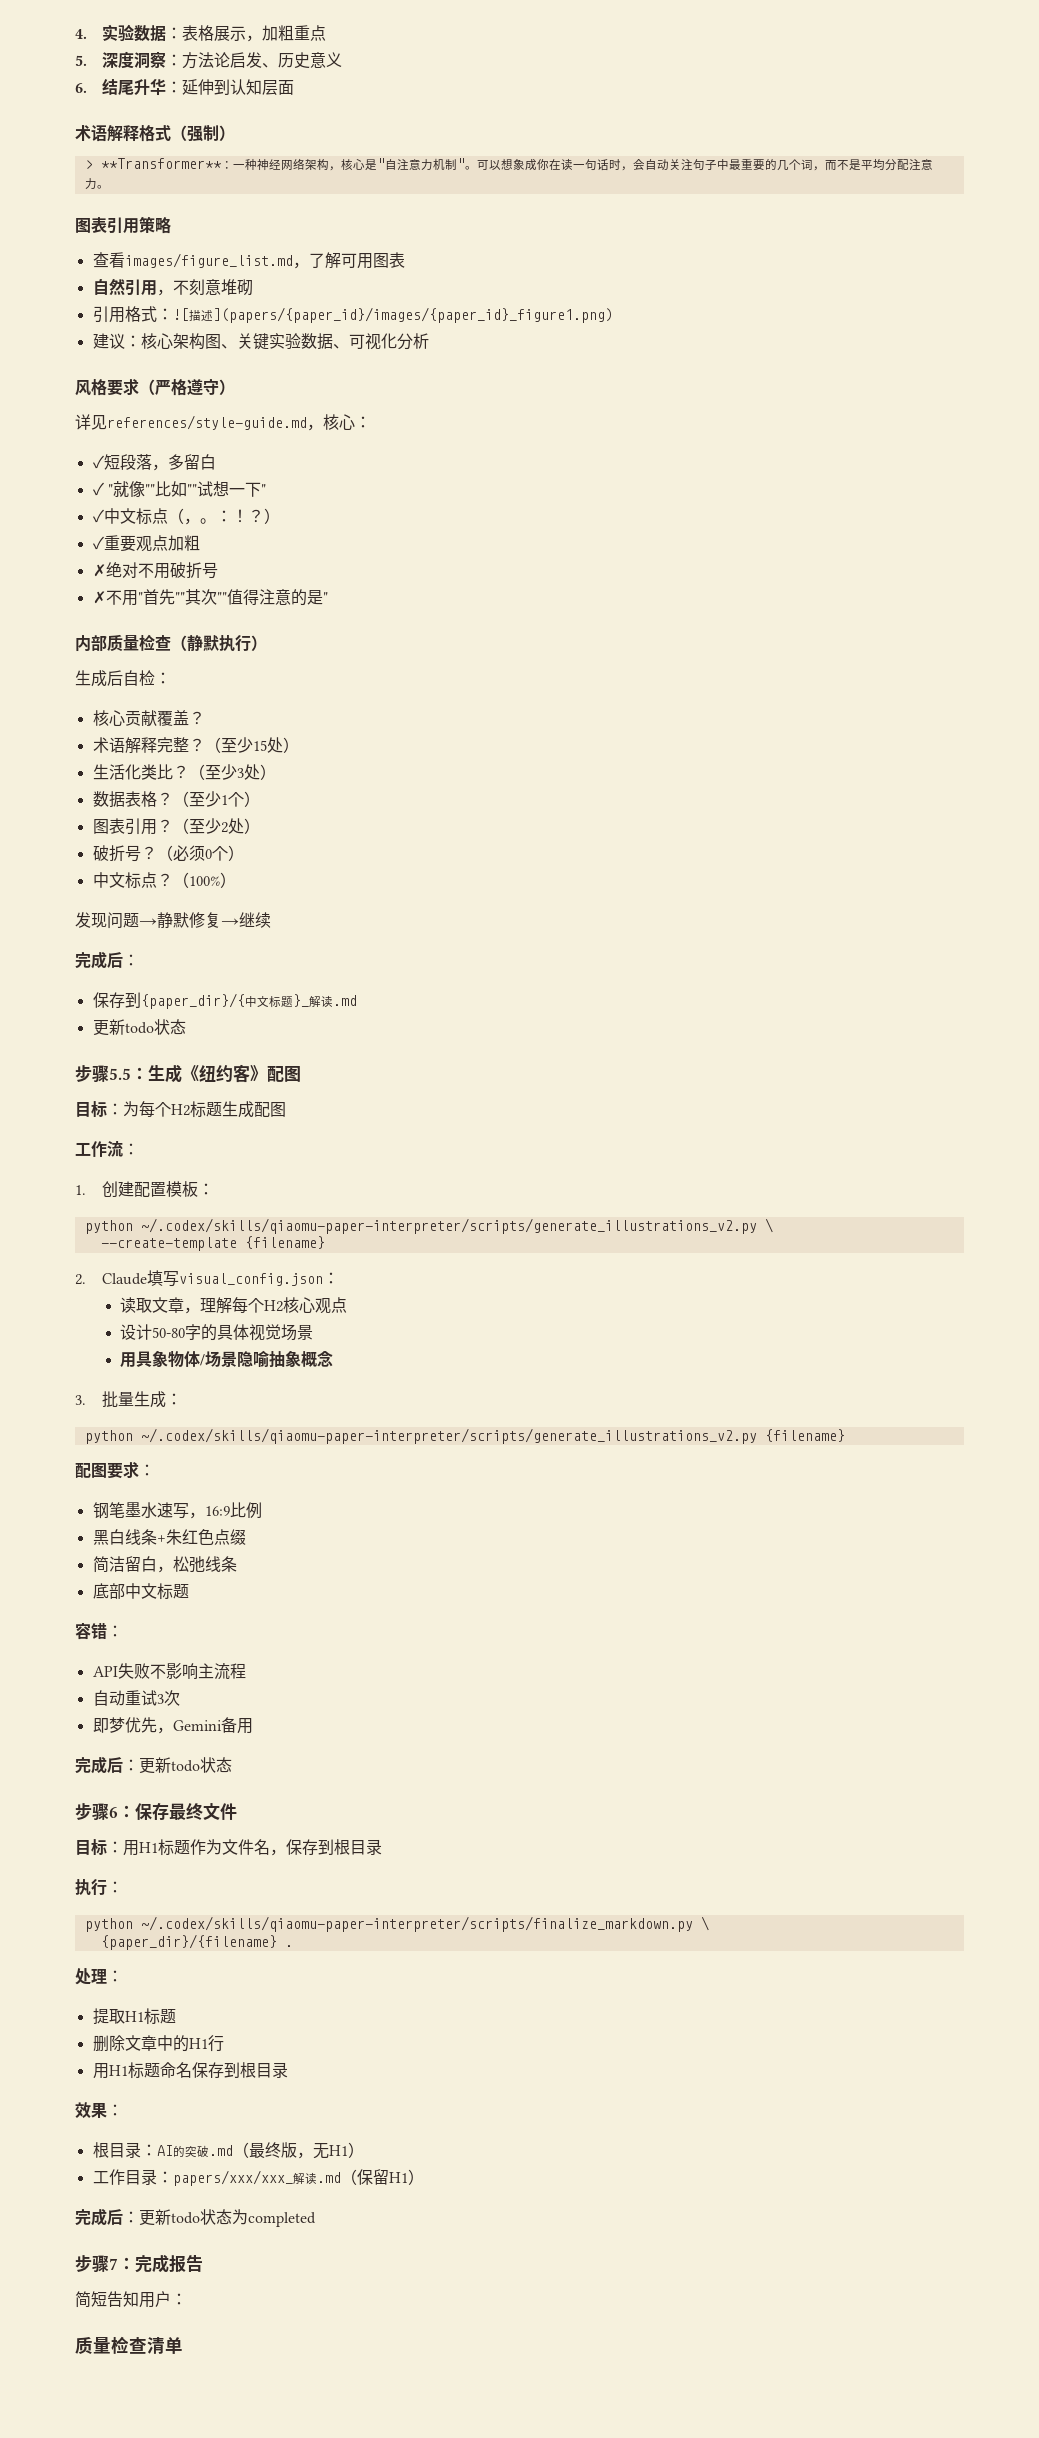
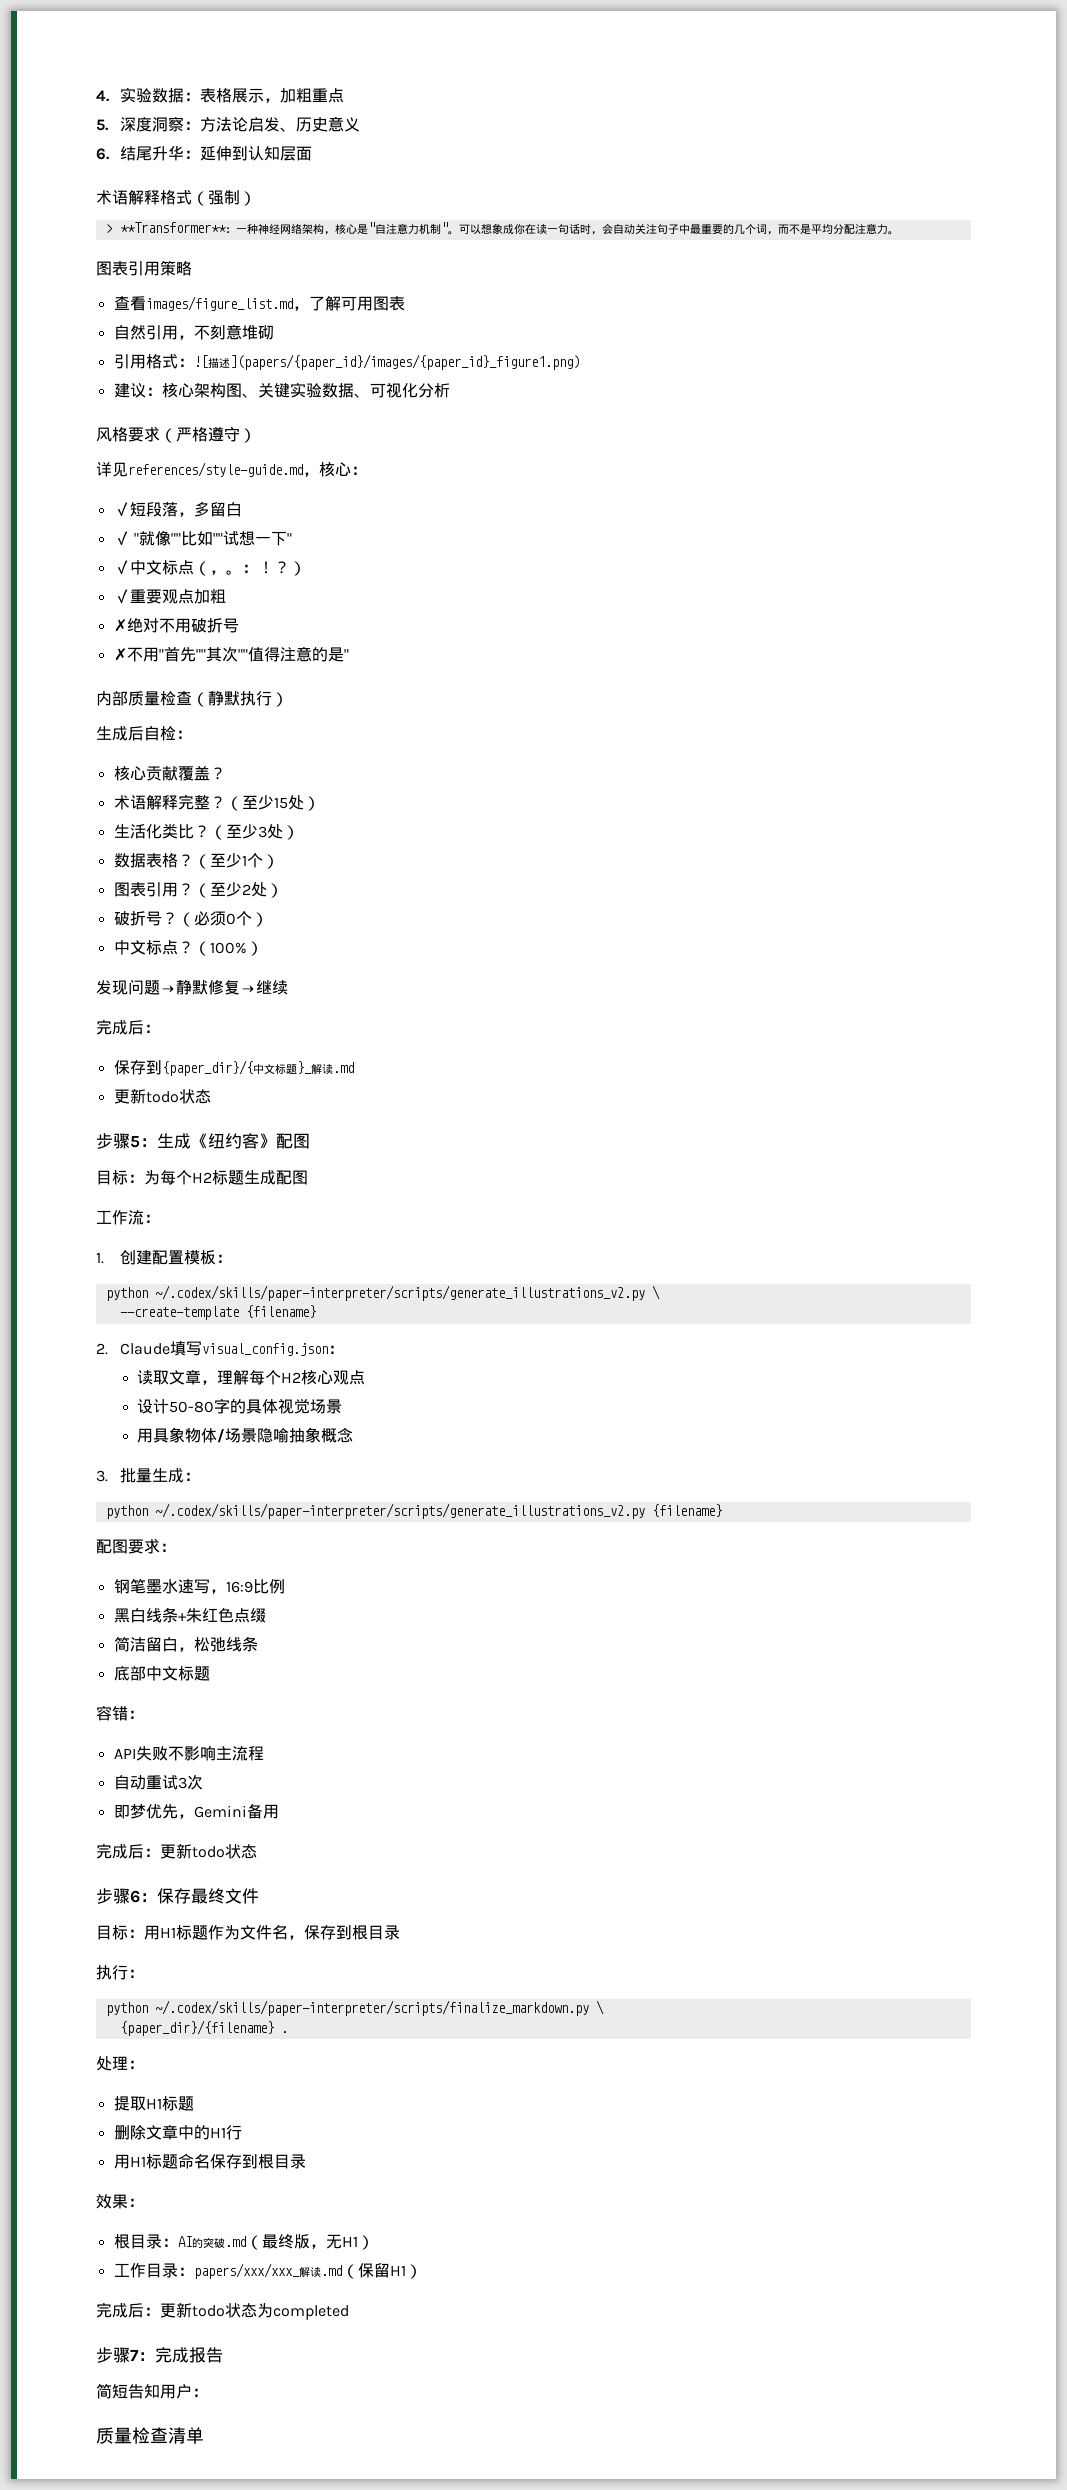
[109,1068,131,1080] 5.5 -> [130,1135,140,1148] 5
[140,1218,757,1234] ~/.codex/skills/qiaomu-paper-interpreter/scripts/generate_illustrations_v2.py -> [154,1285,645,1301] ~/.codex/skills/paper-interpreter/scripts/generate_illustrations_v2.py
[140,1428,757,1444] ~/.codex/skills/qiaomu-paper-interpreter/scripts/generate_illustrations_v2.py -> [154,1503,645,1519] ~/.codex/skills/paper-interpreter/scripts/generate_illustrations_v2.py
[140,1916,693,1932] ~/.codex/skills/qiaomu-paper-interpreter/scripts/finalize_markdown.py -> [154,2000,589,2016] ~/.codex/skills/paper-interpreter/scripts/finalize_markdown.py

